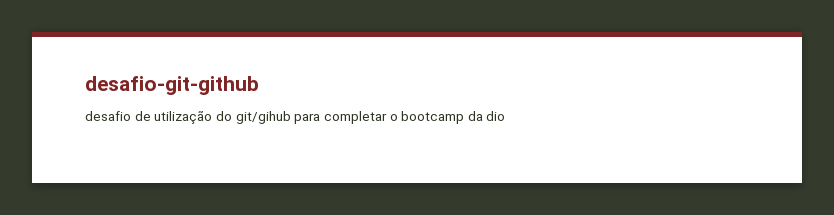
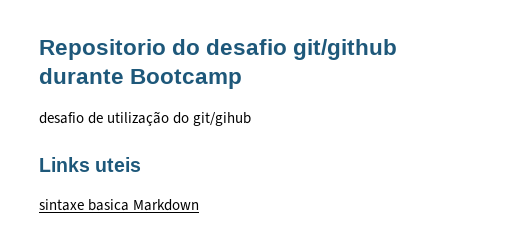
[85,76,259,95] desafio-git-github -> [39,39,398,60] [39,68,243,89] Repositorio do desafio git/github durante Bootcamp
[294,111,506,124] para completar o bootcamp da dio -> [39,157,142,172] [39,199,200,211] // Links uteis // sintaxe basica Markdown

